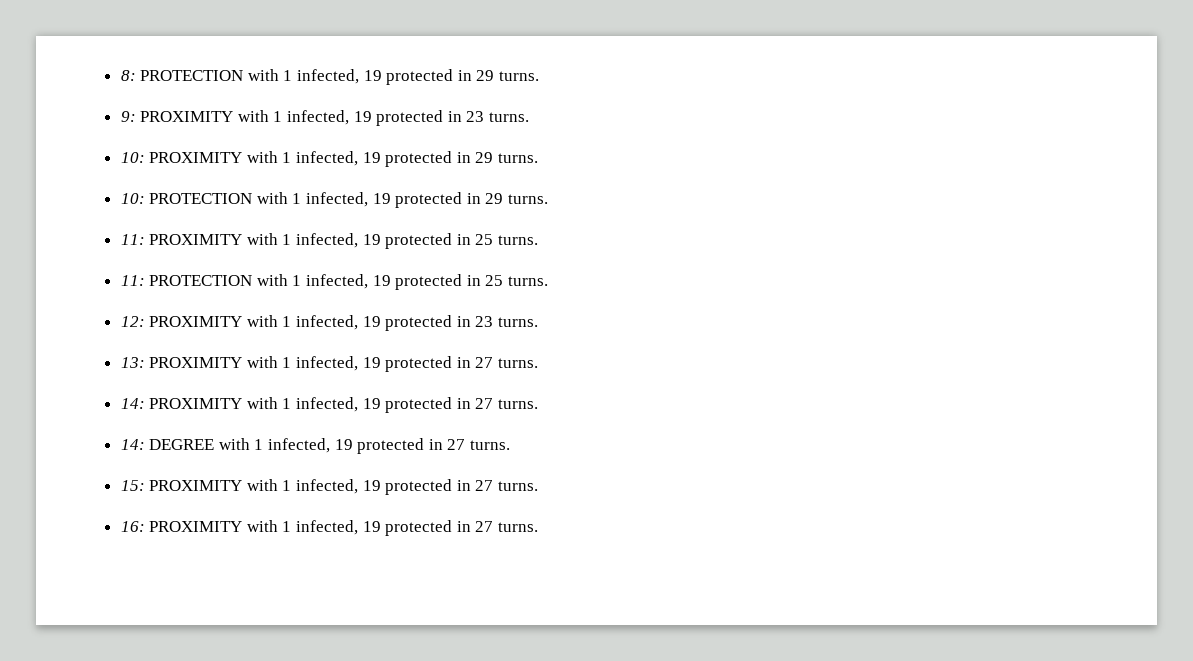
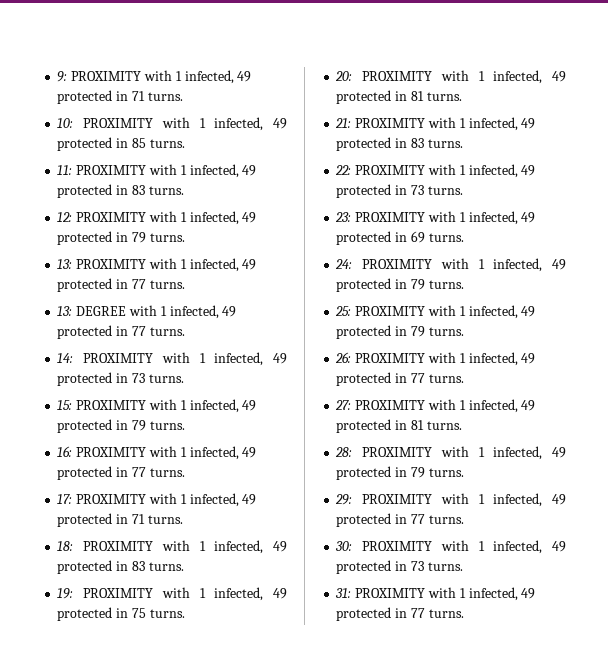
[120,69,540,85] 8: PROTECTION with 1 infected, 19 protected in 29 turns. // -> (57, 76) none
[353,110,485,126] 19 protected in 23 -> [237,71,252,82] [57,90,145,104] 49 protected in 71
[362,151,539,167] [120,192,504,208] 19 protected in 29 turns. // 10: PROTECTION with 1 infected, 19 protected in 29 -> [273,118,287,129] [57,137,146,151] 49 protected in 85
[362,233,539,249] [120,274,504,290] 19 protected in 25 turns. // 11: PROTECTION with 1 infected, 19 protected in 25 -> [242,165,257,176] [57,184,145,198] 49 protected in 83
[362,315,494,331] 19 protected in 23 -> [242,212,257,223] [57,231,146,245] 49 protected in 79
[362,356,494,372] 19 protected in 27 -> [242,259,257,270] [57,278,185,292] [57,305,237,319] [57,325,146,339] 49 protected in 77 turns. // 13: DEGREE with 1 infected, 49 protected in 77
[362,397,539,413] [120,438,466,454] 19 protected in 27 turns. // 14: DEGREE with 1 infected, 19 protected in 27 -> [273,353,287,364] [57,372,145,386] 49 protected in 73
[362,479,494,495] 19 protected in 27 -> [242,400,257,411] [57,419,146,433] 49 protected in 79
[362,520,539,536] 19 protected in 27 turns. -> [242,447,257,458] [57,466,185,480] [57,493,257,507] [57,513,183,527] [57,540,287,554] [57,560,184,574] [57,587,287,601] [57,607,185,621] [335,70,566,84] [336,90,462,104] [335,117,536,131] [336,137,463,151] [335,164,536,178] [336,184,463,198] [335,211,536,225] [336,231,464,245] [335,258,566,272] [336,278,464,292] [335,305,536,319] [336,325,464,339] [335,352,536,366] [336,372,464,386] [335,399,536,413] [336,419,462,433] [335,446,566,460] [336,466,464,480] [335,493,566,507] [336,513,464,527] [335,540,566,554] [336,560,463,574] [335,587,536,601] [336,607,464,621] 49 protected in 77 turns. // 17: PROXIMITY with 1 infected, 49 protected in 71 turns. // 18: PROXIMITY with 1 infected, 49 protected in 83 turns. // 19: PROXIMITY with 1 infected, 49 protected in 75 turns. // 20: PROXIMITY with 1 infected, 49 protected in 81 turns. // 21: PROXIMITY with 1 infected, 49 protected in 83 turns. // 22: PROXIMITY with 1 infected, 49 protected in 73 turns. // 23: PROXIMITY with 1 infected, 49 protected in 69 turns. // 24: PROXIMITY with 1 infected, 49 protected in 79 turns. // 25: PROXIMITY with 1 infected, 49 protected in 79 turns. // 26: PROXIMITY with 1 infected, 49 protected in 77 turns. // 27: PROXIMITY with 1 infected, 49 protected in 81 turns. // 28: PROXIMITY with 1 infected, 49 protected in 79 turns. // 29: PROXIMITY with 1 infected, 49 protected in 77 turns. // 30: PROXIMITY with 1 infected, 49 protected in 73 turns. // 31: PROXIMITY with 1 infected, 49 protected in 77 turns.

